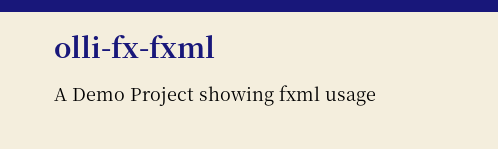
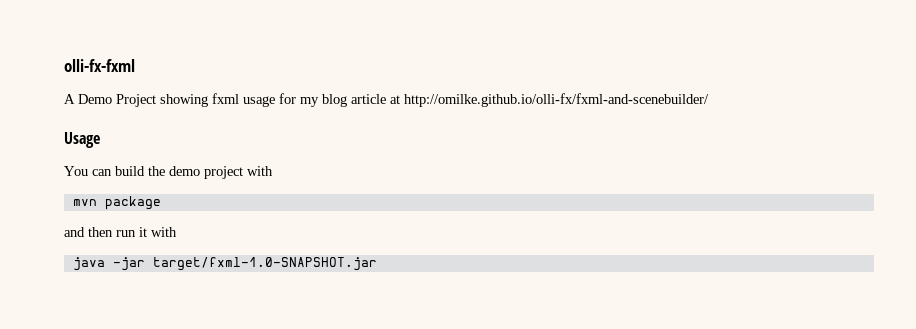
(376, 98) none -> [279,93,709,107] [64,132,100,148] [64,166,273,179] [72,196,161,210] [64,227,177,237] [72,257,377,271] for my blog article at http://omilke.github.io/olli-fx/fxml-and-scenebuilder/ // Usage // You can build the demo project with // mvn package // and then run it with // java -jar target/fxml-1.0-SNAPSHOT.jar

